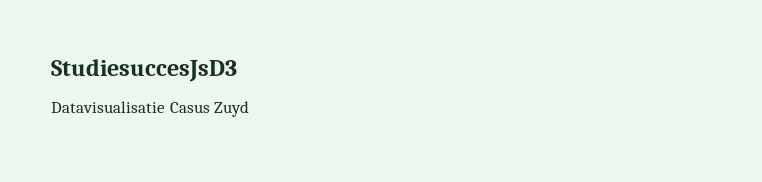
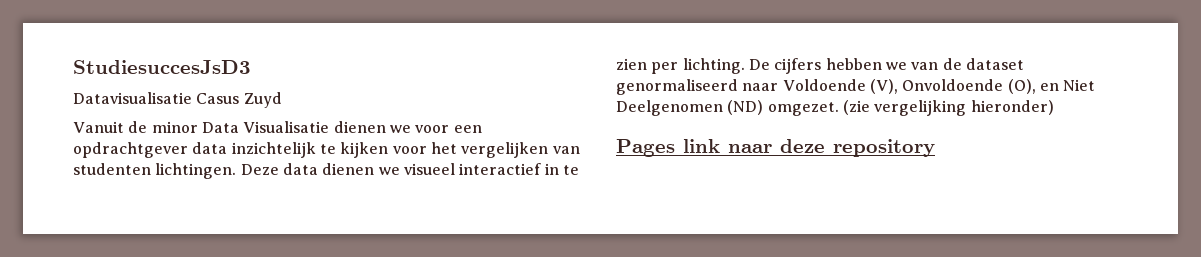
(250, 109) none -> [73,121,482,133] [73,142,580,158] [73,163,579,179] [616,58,1024,74] [616,79,1096,95] [616,100,1054,116] [616,139,935,157] // Vanuit de minor Data Visualisatie dienen we voor een opdrachtgever data inzichtelijk te kijken voor het vergelijken van studenten lichtingen. Deze data dienen we visueel interactief in te zien per lichting. De cijfers hebben we van de dataset genormaliseerd naar Voldoende (V), Onvoldoende (O), en Niet Deelgenomen (ND) omgezet. (zie vergelijking hieronder) // Pages link naar deze repository

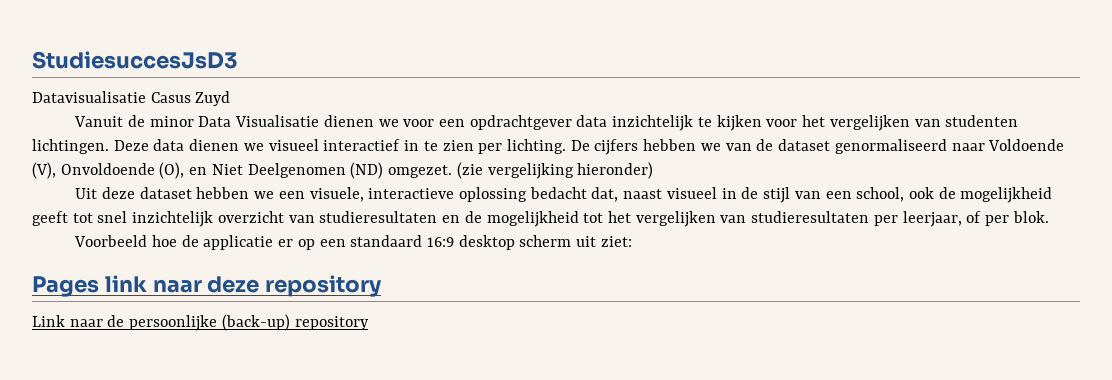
(1054, 107) none -> [75,187,1053,203] [32,211,1049,227] [74,235,632,250] // Uit deze dataset hebben we een visuele, interactieve oplossing bedacht dat, naast visueel in de stijl van een school, ook de mogelijkheid geeft tot snel inzichtelijk overzicht van studieresultaten en de mogelijkheid tot het vergelijken van studieresultaten per leerjaar, of per blok. // Voorbeeld hoe de applicatie er op een standaard 16:9 desktop scherm uit ziet:
(935, 148) none -> [32,314,369,331] // Link naar de persoonlijke (back-up) repository

